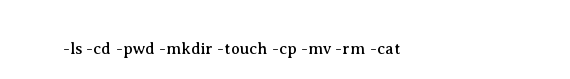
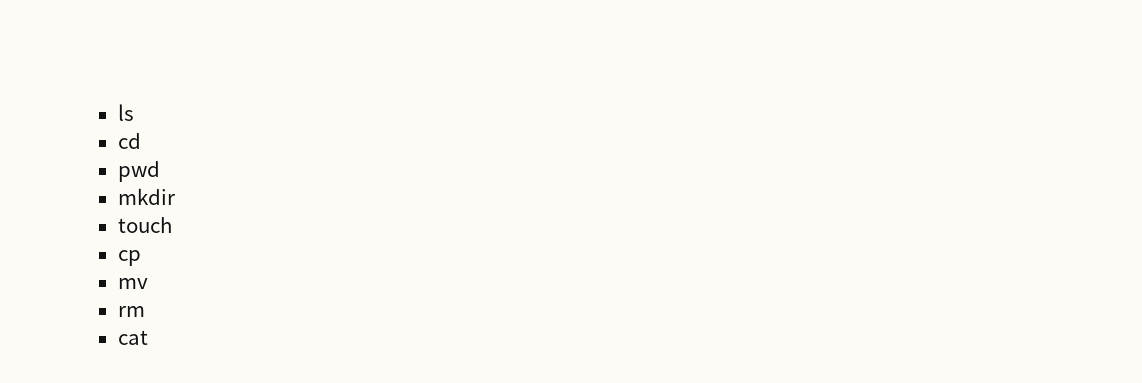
[63,42,401,58] -ls -cd -pwd -mkdir -touch -cp -mv -rm -cat -> [117,104,134,121] [117,133,141,149] [117,161,160,182] [117,188,175,205] [117,217,172,233] [117,250,141,266] [117,278,148,289] [117,306,145,317] [117,330,148,345] ls // cd // pwd // mkdir // touch // cp // mv // rm // cat

